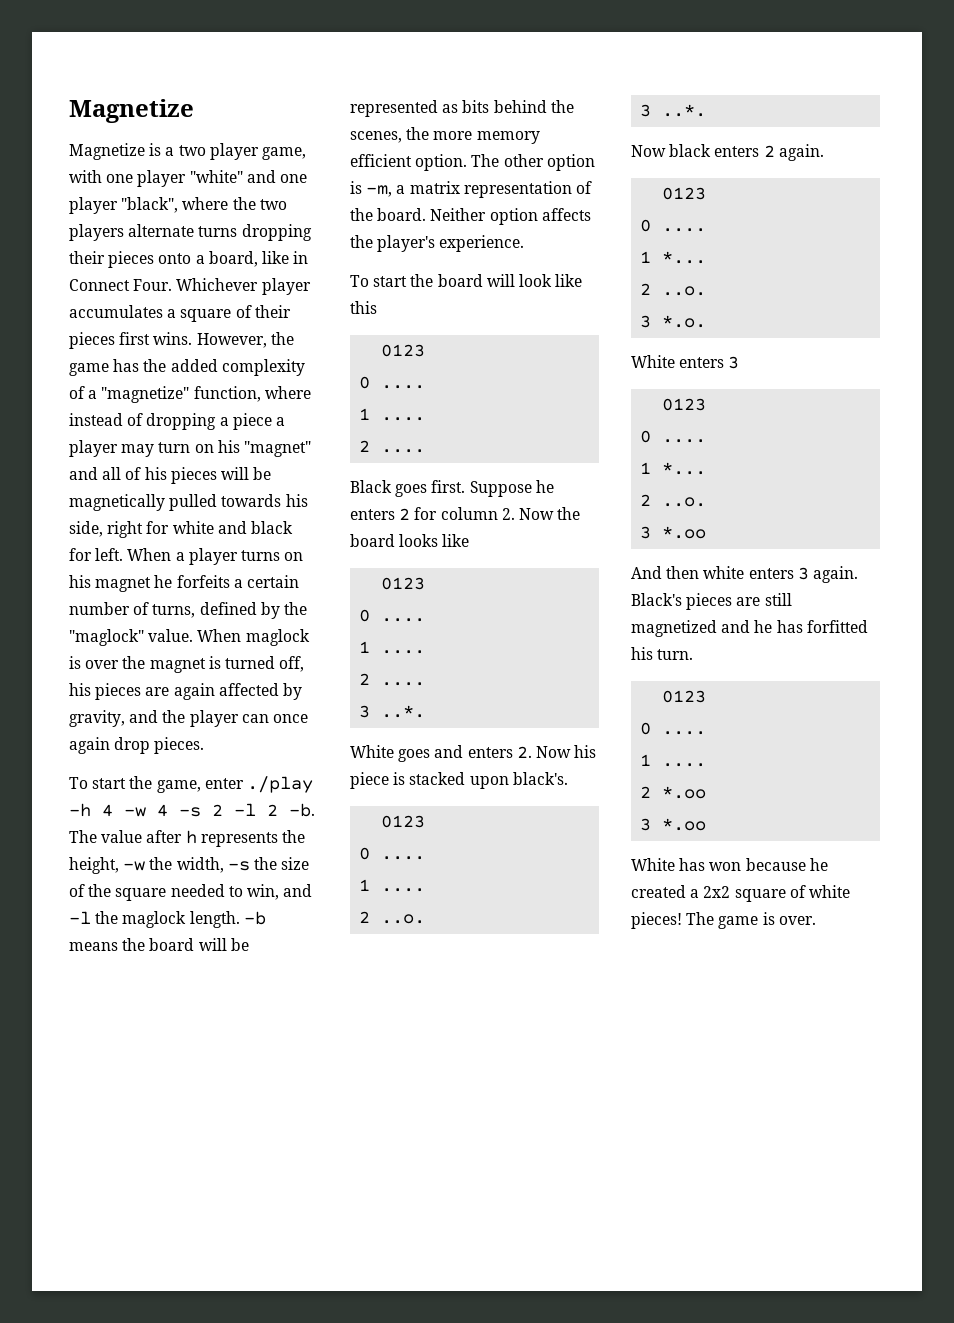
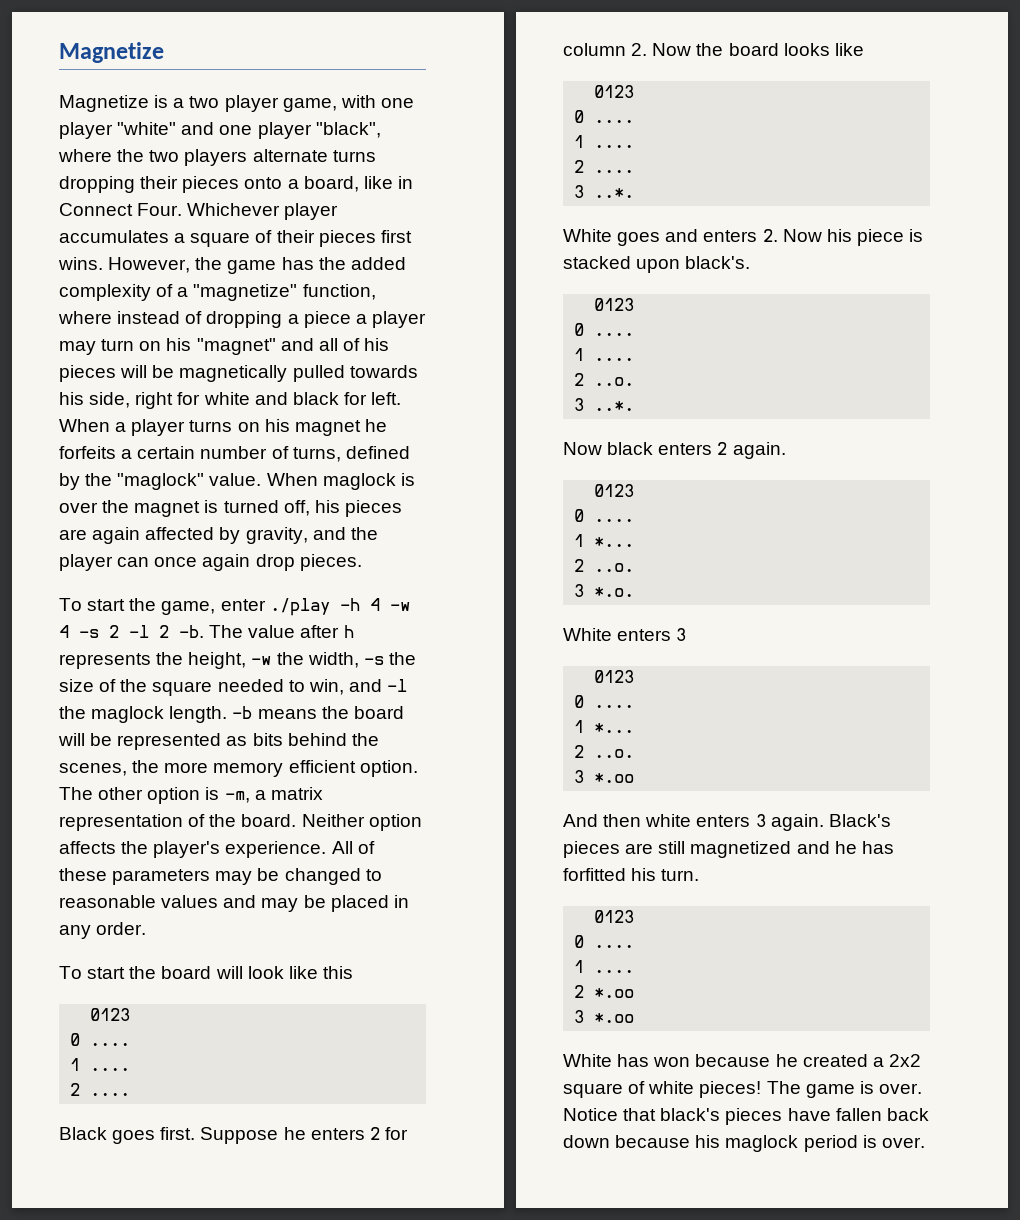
(525, 243) none -> [331,841,375,854] [59,868,382,885] [59,895,409,912] [59,922,147,939] All of these parameters may be changed to reasonable values and may be placed in any order.
(816, 920) none -> [563,1108,929,1125] [563,1135,925,1152] Notice that black's pieces have fallen back down because his maglock period is over.

